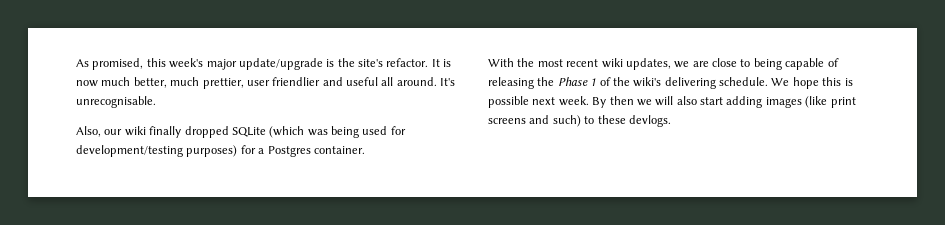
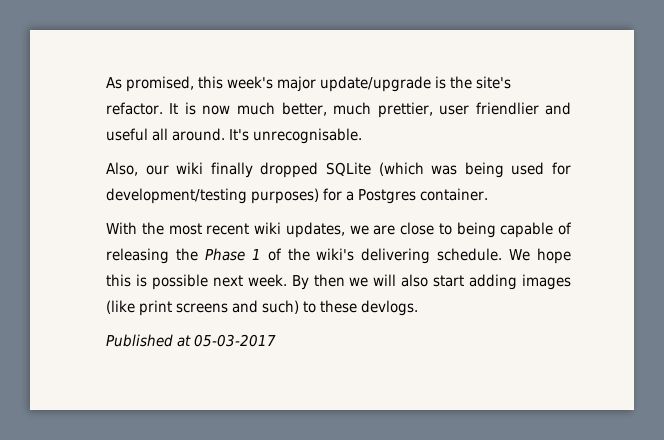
(671, 121) none -> [106,334,277,347] // Published at 05-03-2017

